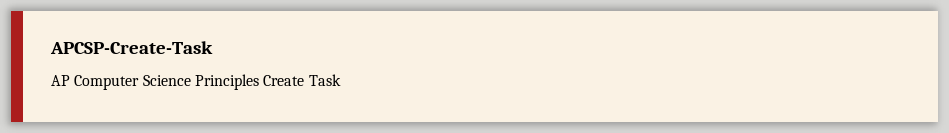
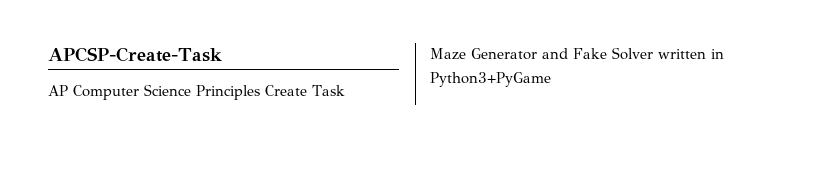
(341, 80) none -> [430,47,724,60] [430,72,551,87] // Maze Generator and Fake Solver written in Python3+PyGame

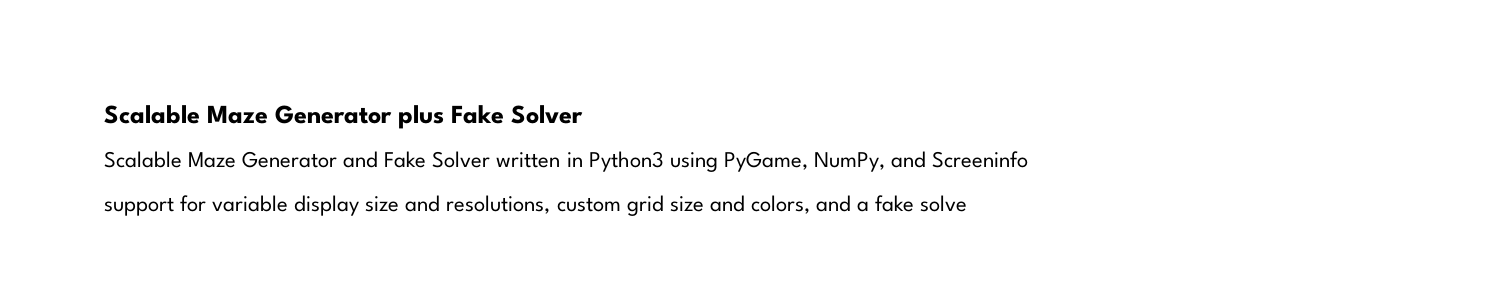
[48,47,222,62] [48,84,345,100] APCSP-Create-Task // AP Computer Science Principles Create Task // -> [104,105,584,129] [104,151,182,168] Scalable Maze Generator plus Fake Solver // Scalable
[430,72,551,87] Python3+PyGame -> [588,151,1028,172] [104,195,968,216] Python3 using PyGame, NumPy, and Screeninfo // support for variable display size and resolutions, custom grid size and colors, and a fake solve

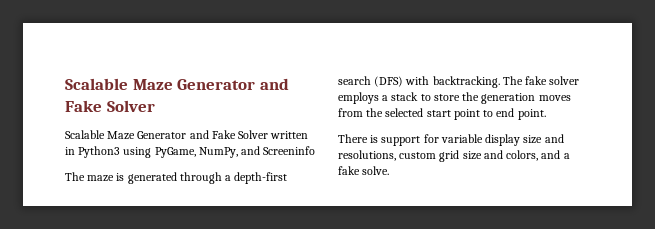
[104,105,445,129] Scalable Maze Generator plus -> [65,78,289,90] Scalable Maze Generator and
(1028, 159) none -> [65,172,288,184] [338,76,580,88] [338,92,571,104] [338,108,546,120] [338,134,379,143] The maze is generated through a depth-first search (DFS) with backtracking. The fake solver employs a stack to store the generation moves from the selected start point to end point. // There is
[920,195,968,212] solve -> [362,166,390,175] solve.

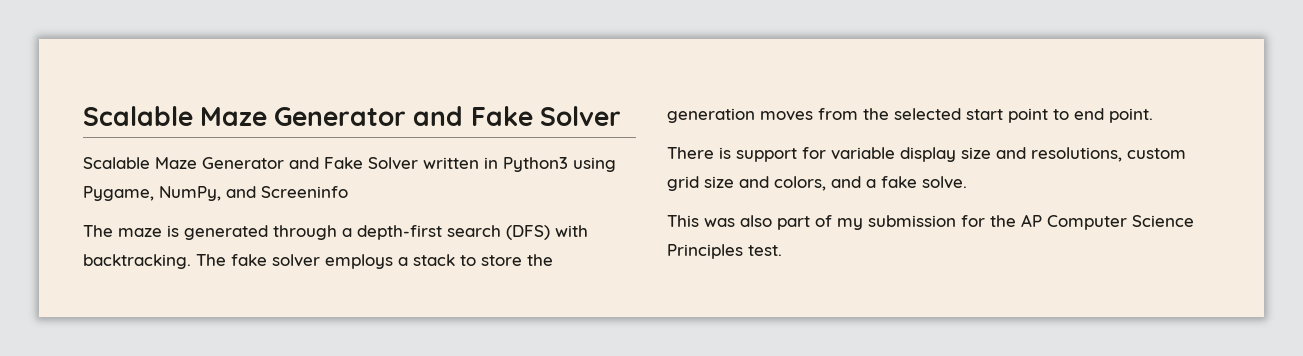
[154,147,196,158] PyGame, -> [83,186,154,201] Pygame,
(390, 170) none -> [667,214,1194,230] [667,244,782,259] // This was also part of my submission for the AP Computer Science Principles test.

